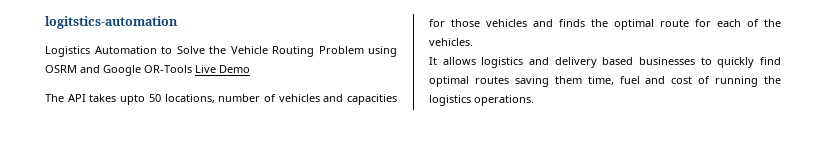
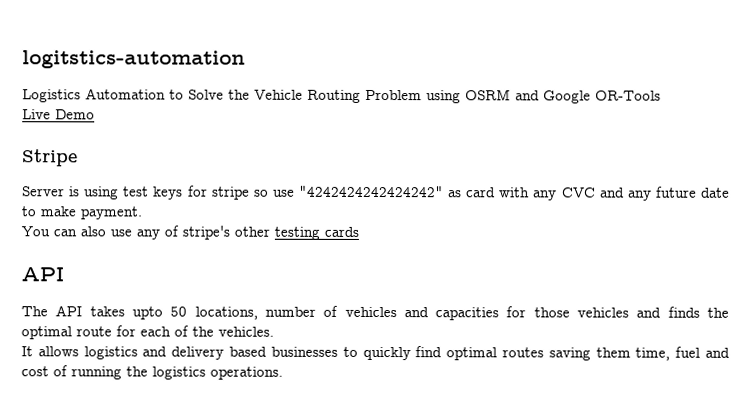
(192, 69) none -> (661, 95) //
(250, 69) none -> [22,149,78,167] [22,185,730,201] [21,206,142,220] [21,225,359,240] [21,267,64,282] // Stripe // Server is using test keys for stripe so use "4242424242424242" as card with any CVC and any future date to make payment. // You can also use any of stripe's other testing cards // API

